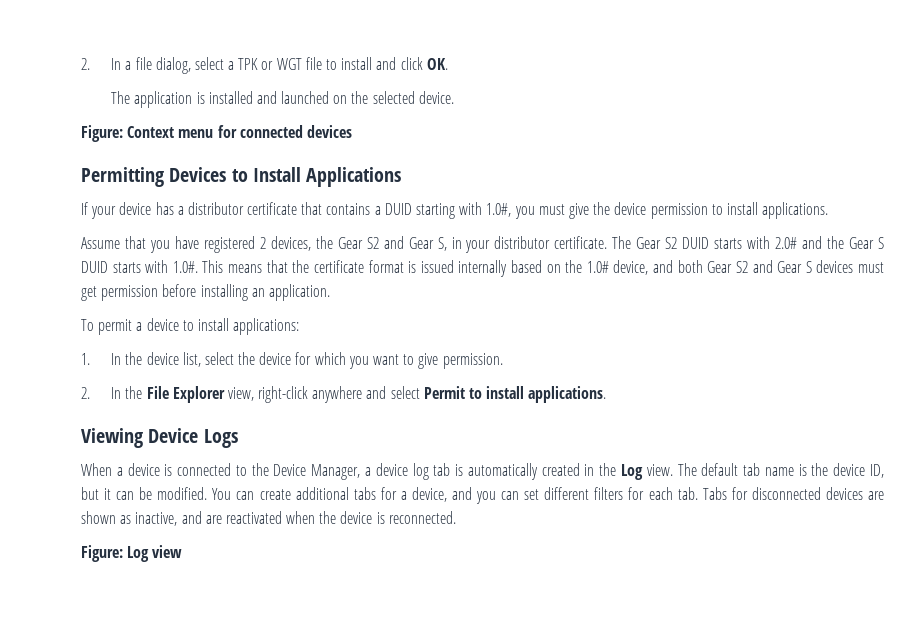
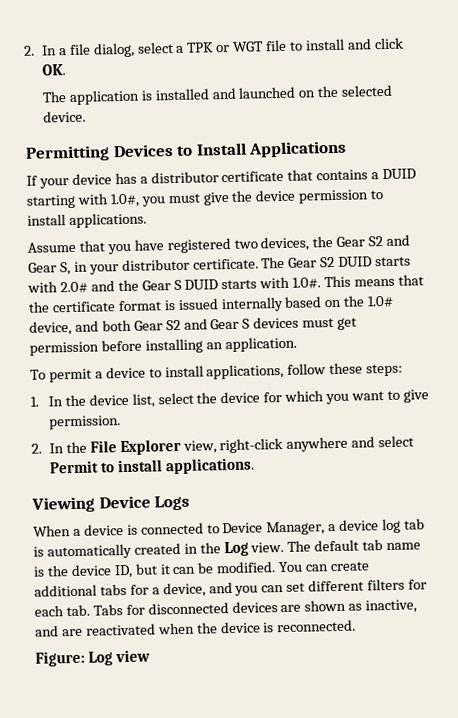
[81,125,352,142] // Figure: Context menu for connected devices -> (86, 116) none
[259,237,266,249] 2 -> [233,239,258,249] two
[233,318,300,335] applications: -> [206,362,404,380] applications, follow these steps:
[251,463,269,476] the -> (220, 529) none

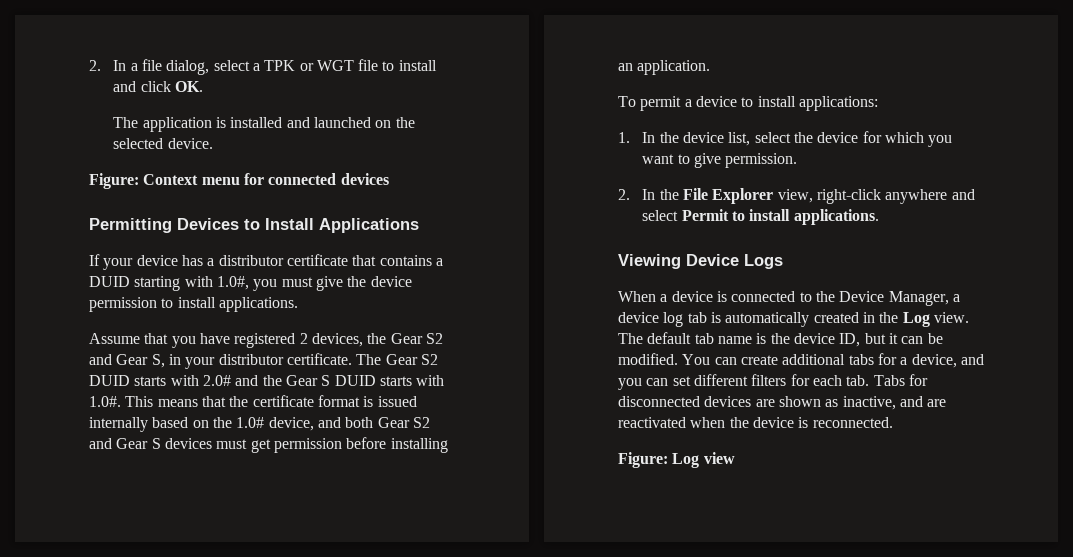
(86, 116) none -> [89,173,389,189] // Figure: Context menu for connected devices
[233,239,258,249] two -> [299,333,308,344] 2
[206,362,404,380] applications, follow these steps: -> [798,96,878,111] applications:
(220, 529) none -> [815,291,835,302] the

